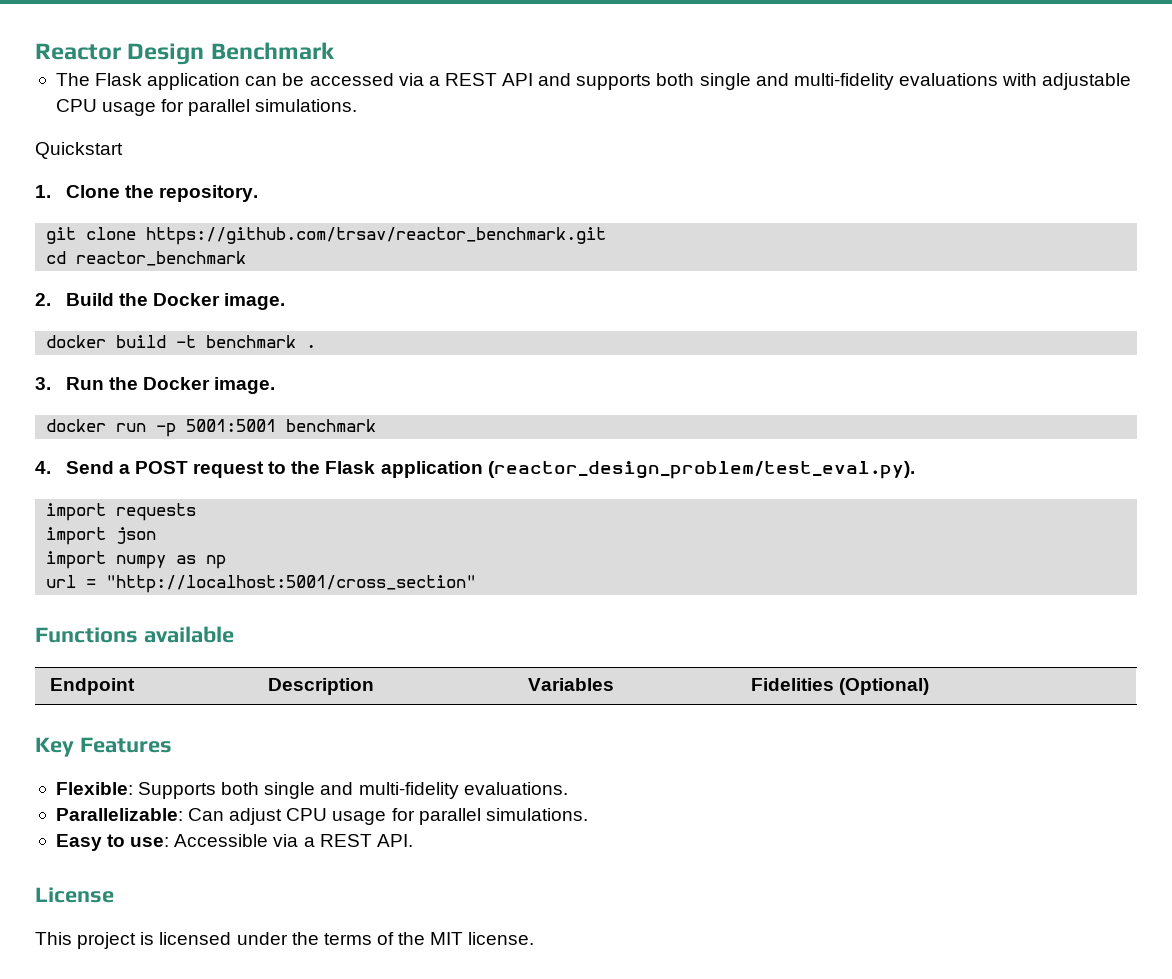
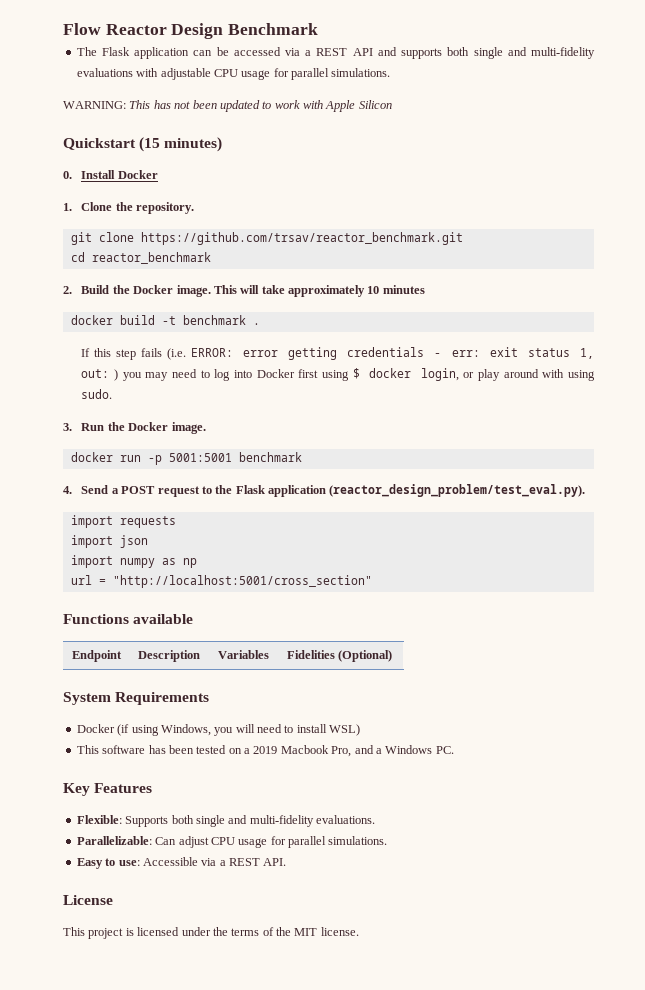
(35, 51) none -> [63,23,101,35] Flow
[35,142,123,159] Quickstart -> [63,100,392,112] [63,137,223,152] [63,170,158,179] WARNING: This has not been updated to work with Apple Silicon // Quickstart (15 minutes) // 0. Install Docker
(286, 301) none -> [213,285,425,297] This will take approximately 10 minutes
(317, 346) none -> [81,347,595,360] [81,368,595,381] [81,389,113,399] // If this step fails (i.e. ERROR: error getting credentials - err: exit status 1, out: ) you may need to log into Docker first using $ docker login, or play around with using sudo.
(930, 686) none -> [63,692,210,705] [76,724,361,736] [76,745,454,757] // System Requirements // Docker (if using Windows, you will need to install WSL) // This software has been tested on a 2019 Macbook Pro, and a Windows PC.

